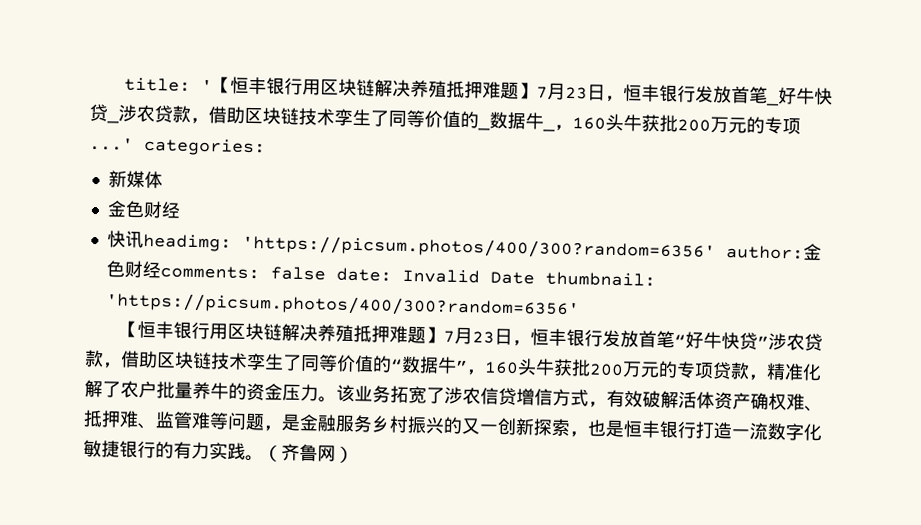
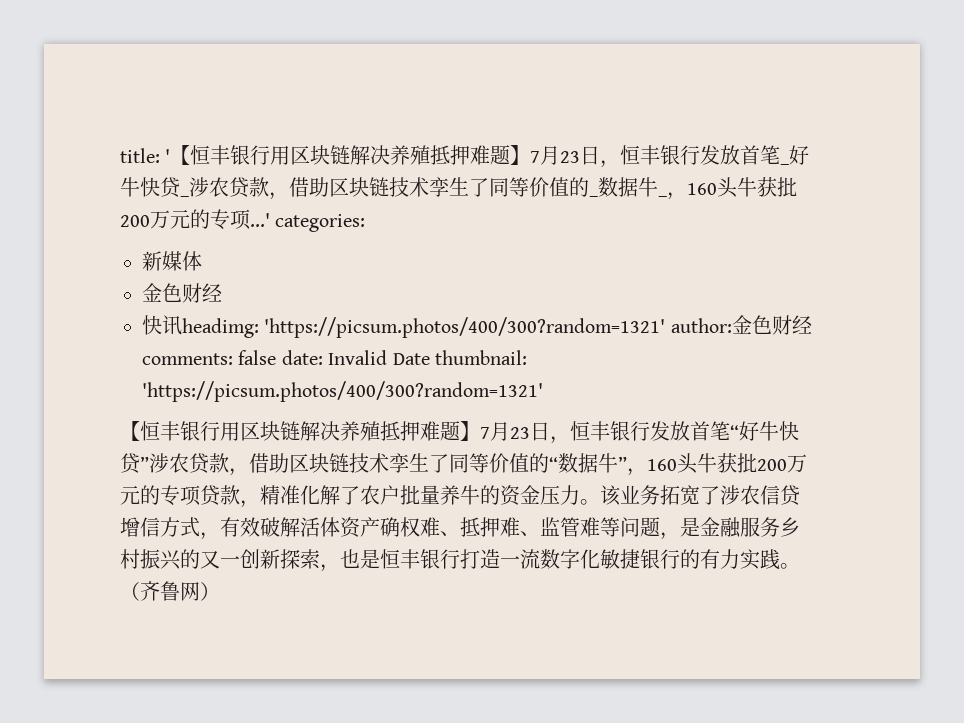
[241,234,716,261] 'https://picsum.photos/400/300?random=6356' -> [264,317,666,338] 'https://picsum.photos/400/300?random=1321'
[105,292,580,319] 'https://picsum.photos/400/300?random=6356' -> [142,381,543,402] 'https://picsum.photos/400/300?random=1321'

